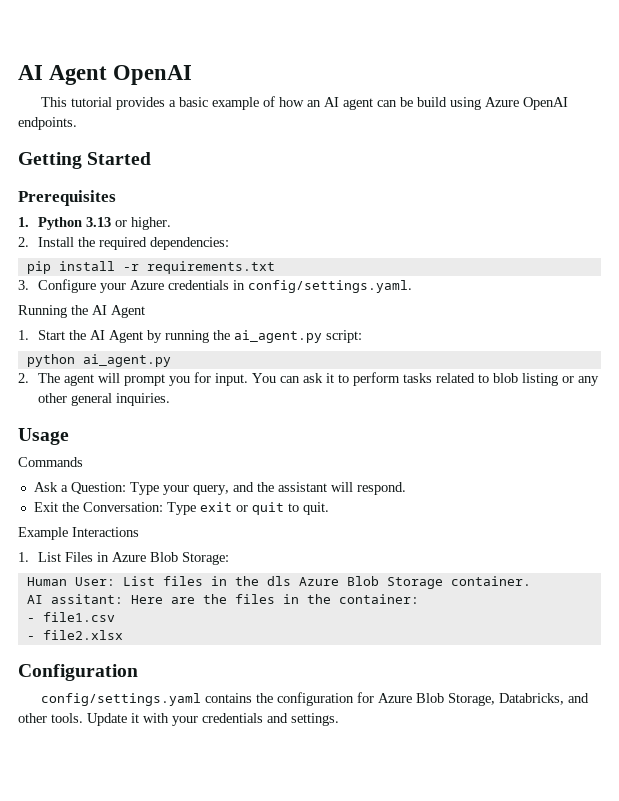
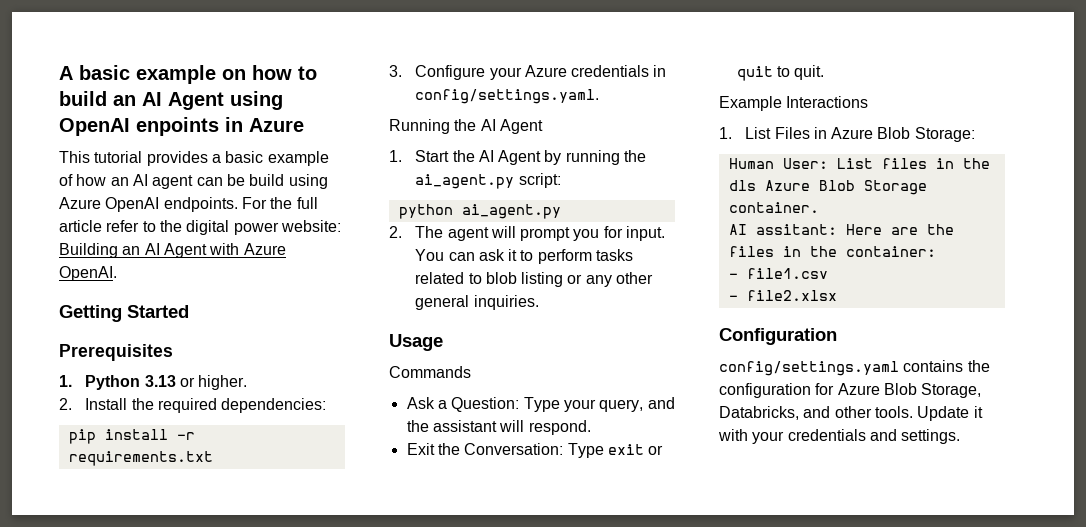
[18,65,193,85] AI Agent OpenAI -> [59,65,317,84] [59,91,283,110] [59,117,304,136] A basic example on how to build an AI Agent using OpenAI enpoints in Azure
(77, 123) none -> [241,197,318,209] [59,220,341,235] [59,243,286,258] [59,266,117,281] For the full article refer to the digital power website: Building an AI Agent with Azure OpenAI.

